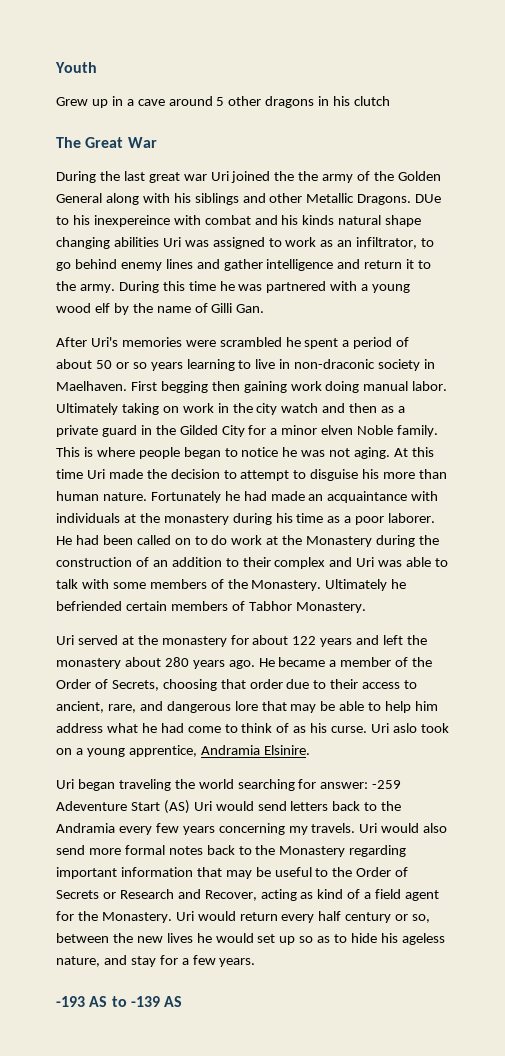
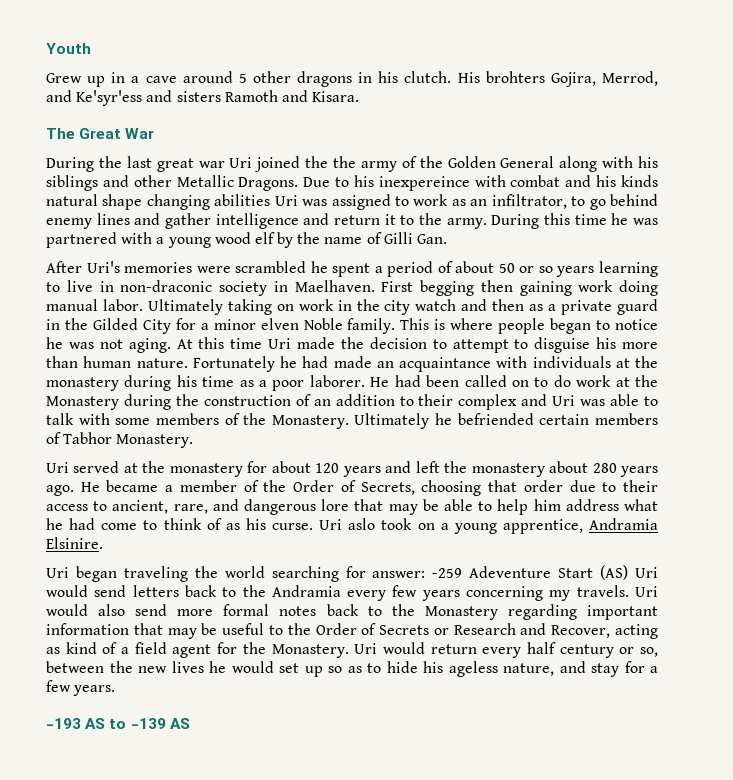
[354,96,391,106] clutch -> [404,71,658,87] [46,90,360,106] clutch. His brohters Gojira, Merrod, and Ke'syr'ess and sisters Ramoth and Kisara.
[415,194,442,203] DUe -> [303,177,331,187] Due
[292,636,317,645] 122 -> [315,463,340,473] 120

